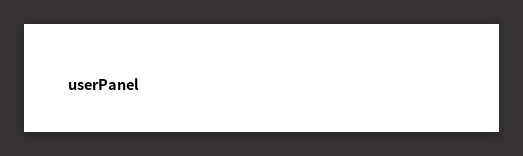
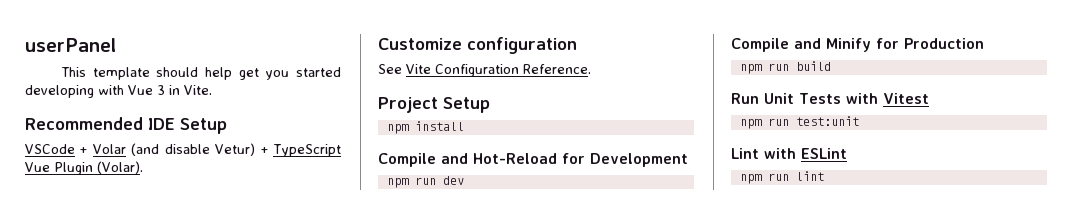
(139, 84) none -> [61,67,341,80] [25,85,212,98] [25,117,227,134] [25,143,341,157] [25,161,143,175] [378,37,577,54] [378,64,591,77] [378,97,490,113] [386,121,464,134] [378,153,688,167] [386,176,464,188] [731,38,984,52] [739,61,831,74] [731,93,929,104] [739,116,859,129] [731,148,847,159] [739,171,824,184] // This template should help get you started developing with Vue 3 in Vite. // Recommended IDE Setup // VSCode + Volar (and disable Vetur) + TypeScript Vue Plugin (Volar). // Customize configuration // See Vite Configuration Reference. // Project Setup // npm install // Compile and Hot-Reload for Development // npm run dev // Compile and Minify for Production // npm run build // Run Unit Tests with Vitest // npm run test:unit // Lint with ESLint // npm run lint

